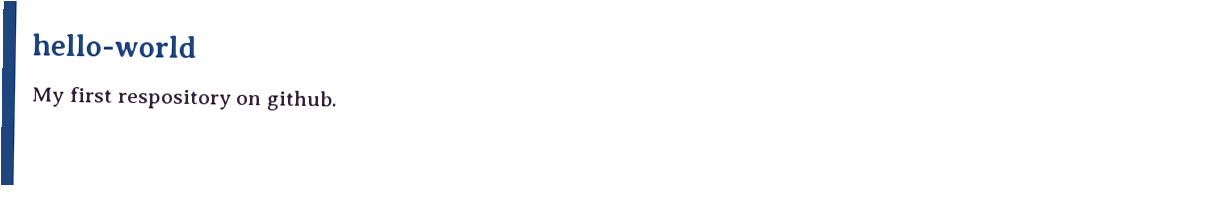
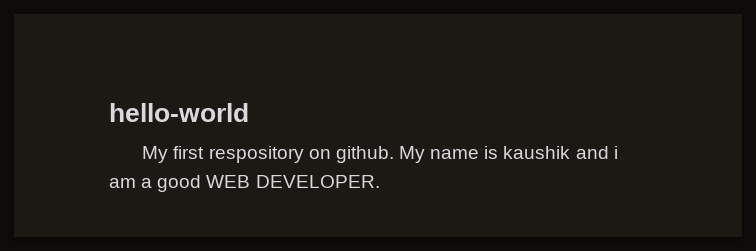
(339, 101) none -> [398,146,618,163] [109,175,380,192] My name is kaushik and i am a good WEB DEVELOPER.

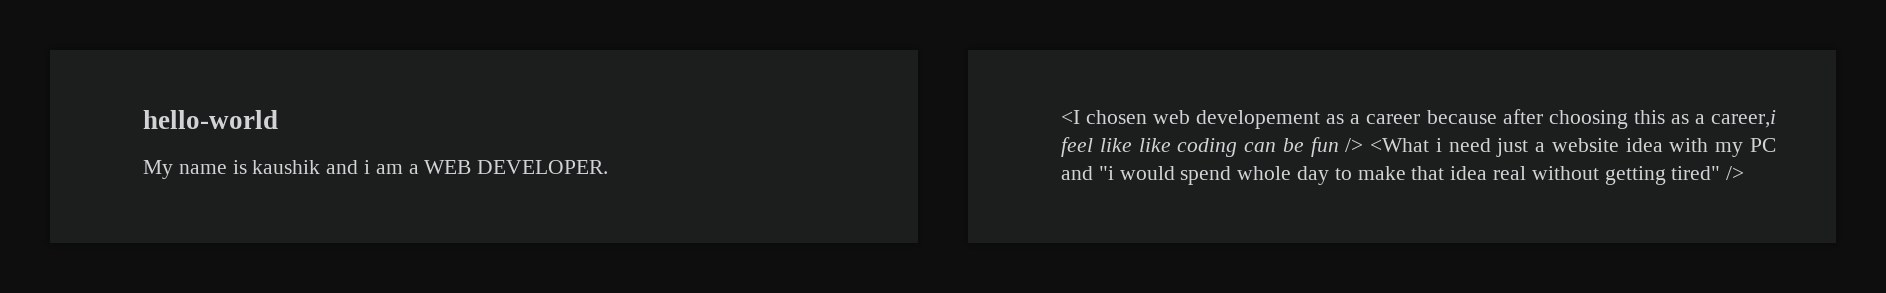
[173,146,425,163] first respository on github. My -> (173, 169) none
[157,175,202,192] good -> (419, 169) none
(380, 181) none -> [1061,109,1776,129] [1061,137,1776,157] [1061,166,1745,185] // <I chosen web developement as a career because after choosing this as a career,i feel like like coding can be fun /> <What i need just a website idea with my PC and "i would spend whole day to make that idea real without getting tired" />

